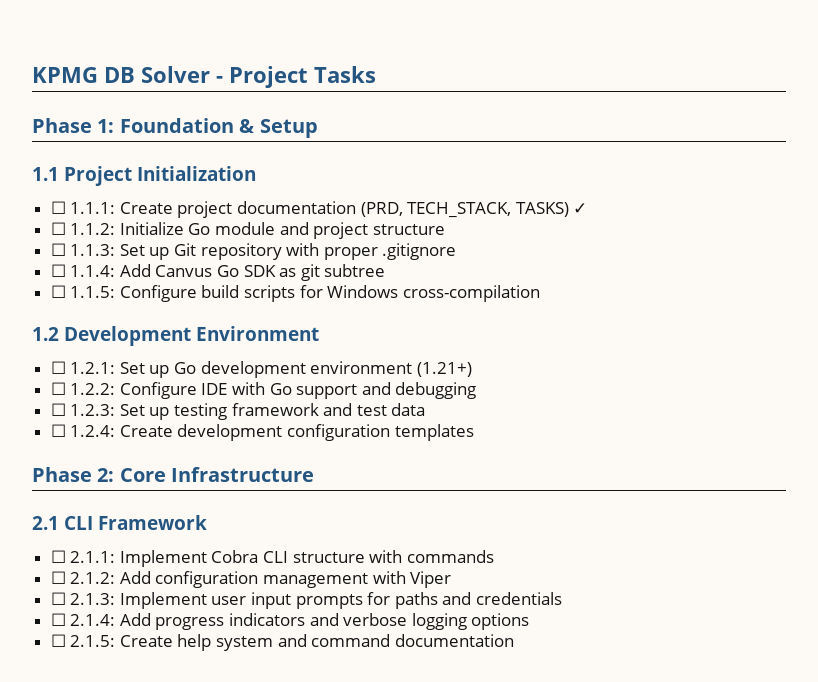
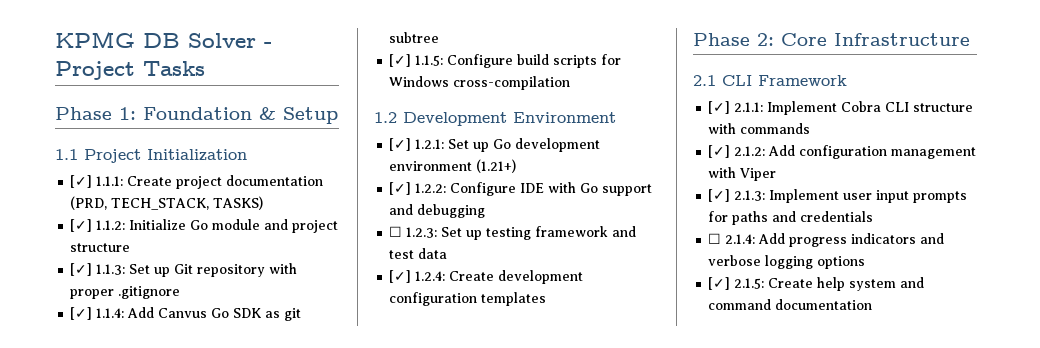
[50,201,66,214] ☐ -> [70,175,93,188] [✓]
[573,203,588,214] [50,222,66,235] ✓ // ☐ -> [70,219,93,232] // [✓]
[50,243,66,256] ☐ -> [70,263,93,276] [✓]
[50,264,66,277] ☐ -> [70,307,93,320] [✓]
[50,285,66,298] ☐ -> [389,54,412,67] [✓]
[50,361,66,374] ☐ -> [389,138,412,151] [✓]
[50,382,66,395] ☐ -> [389,182,412,195] [✓]
[50,424,66,437] ☐ -> [389,270,412,283] [✓]
[50,550,66,563] ☐ -> [708,101,731,114] [✓]
[50,571,66,584] ☐ -> [708,145,731,158] [✓]
[50,592,66,605] ☐ -> [708,189,731,202] [✓]
[50,634,66,647] ☐ -> [708,277,731,290] [✓]

